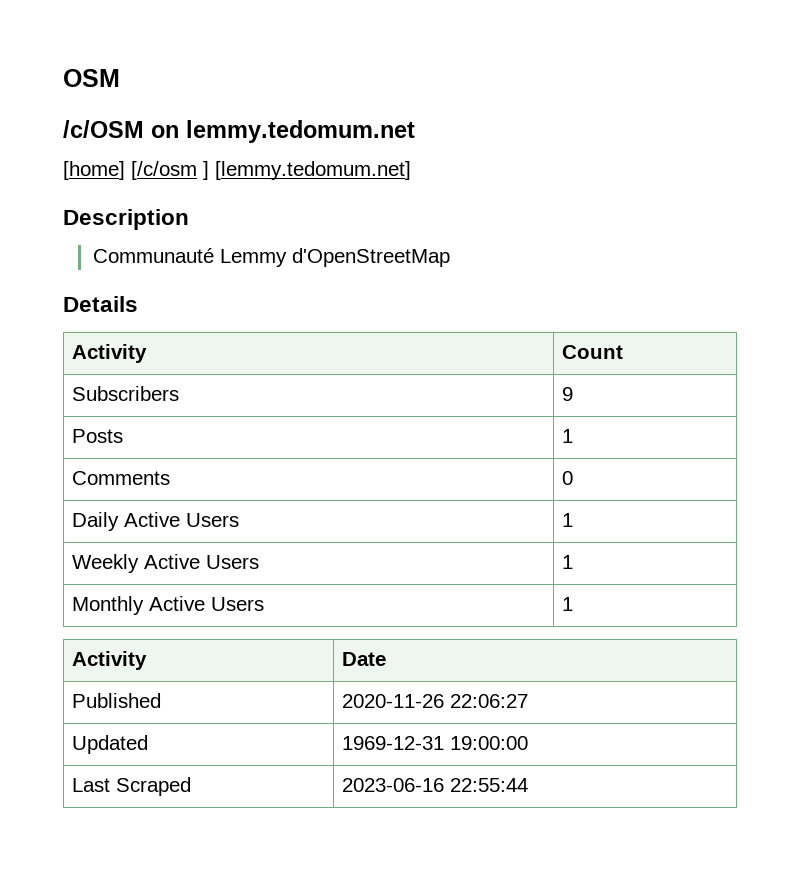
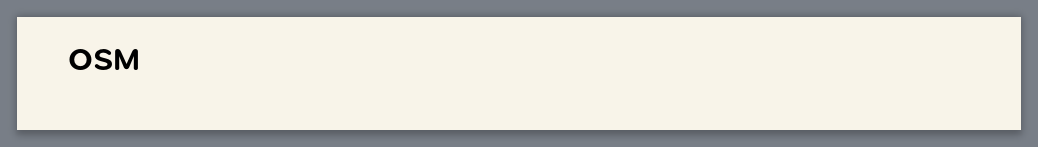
[63,120,415,143] [63,161,411,180] [63,209,189,230] [92,248,450,267] [63,296,138,312] [71,344,147,363] [561,345,623,359] [71,386,179,401] [561,387,573,401] [71,429,123,443] [561,429,573,443] [71,471,170,485] [561,471,573,485] [71,512,239,531] [561,513,573,527] [71,554,259,573] [561,555,573,569] [71,596,264,615] [561,597,573,611] [71,651,147,670] [341,652,386,666] [71,693,161,708] [341,694,528,708] [71,735,148,754] [341,736,528,750] [71,777,191,796] [341,778,528,792] // /c/OSM on lemmy.tedomum.net // [home] [/c/osm ] [lemmy.tedomum.net] // Description // Communauté Lemmy d'OpenStreetMap // Details // Activity | Count // Subscribers | 9 // Posts | 1 // Comments | 0 // Daily Active Users | 1 // Weekly Active Users | 1 // Monthly Active Users | 1 // Activity | Date // Published | 2020-11-26 22:06:27 // Updated | 1969-12-31 19:00:00 // Last Scraped | 2023-06-16 22:55:44 -> (140, 59) none

